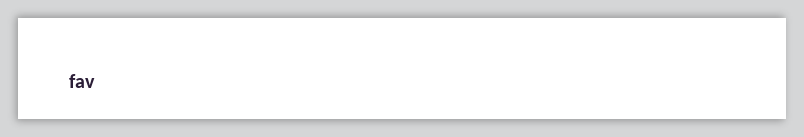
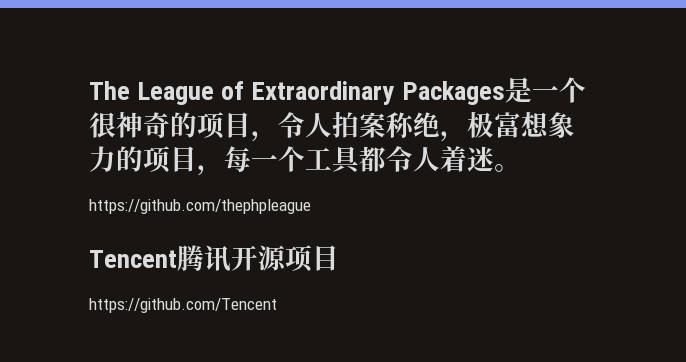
[69,74,95,88] fav -> [89,77,586,105] [89,111,575,142] [89,146,521,176] [89,199,311,214] [89,245,339,272] [89,298,277,313] The League of Extraordinary Packages是一个很神奇的项目，令人拍案称绝，极富想象力的项目，每一个工具都令人着迷。 // https://github.com/thephpleague // Tencent腾讯开源项目 // https://github.com/Tencent

